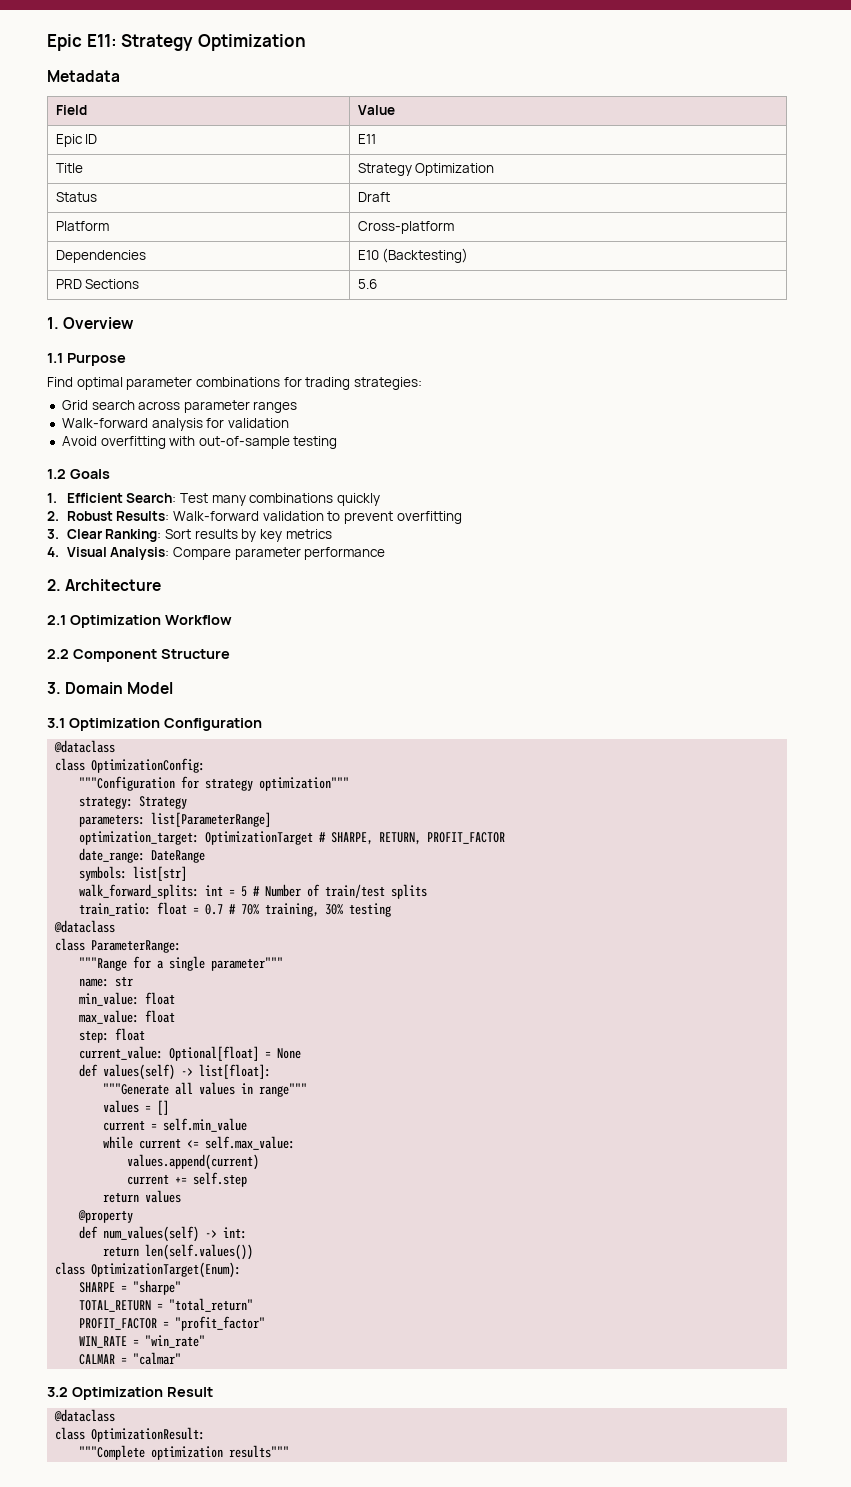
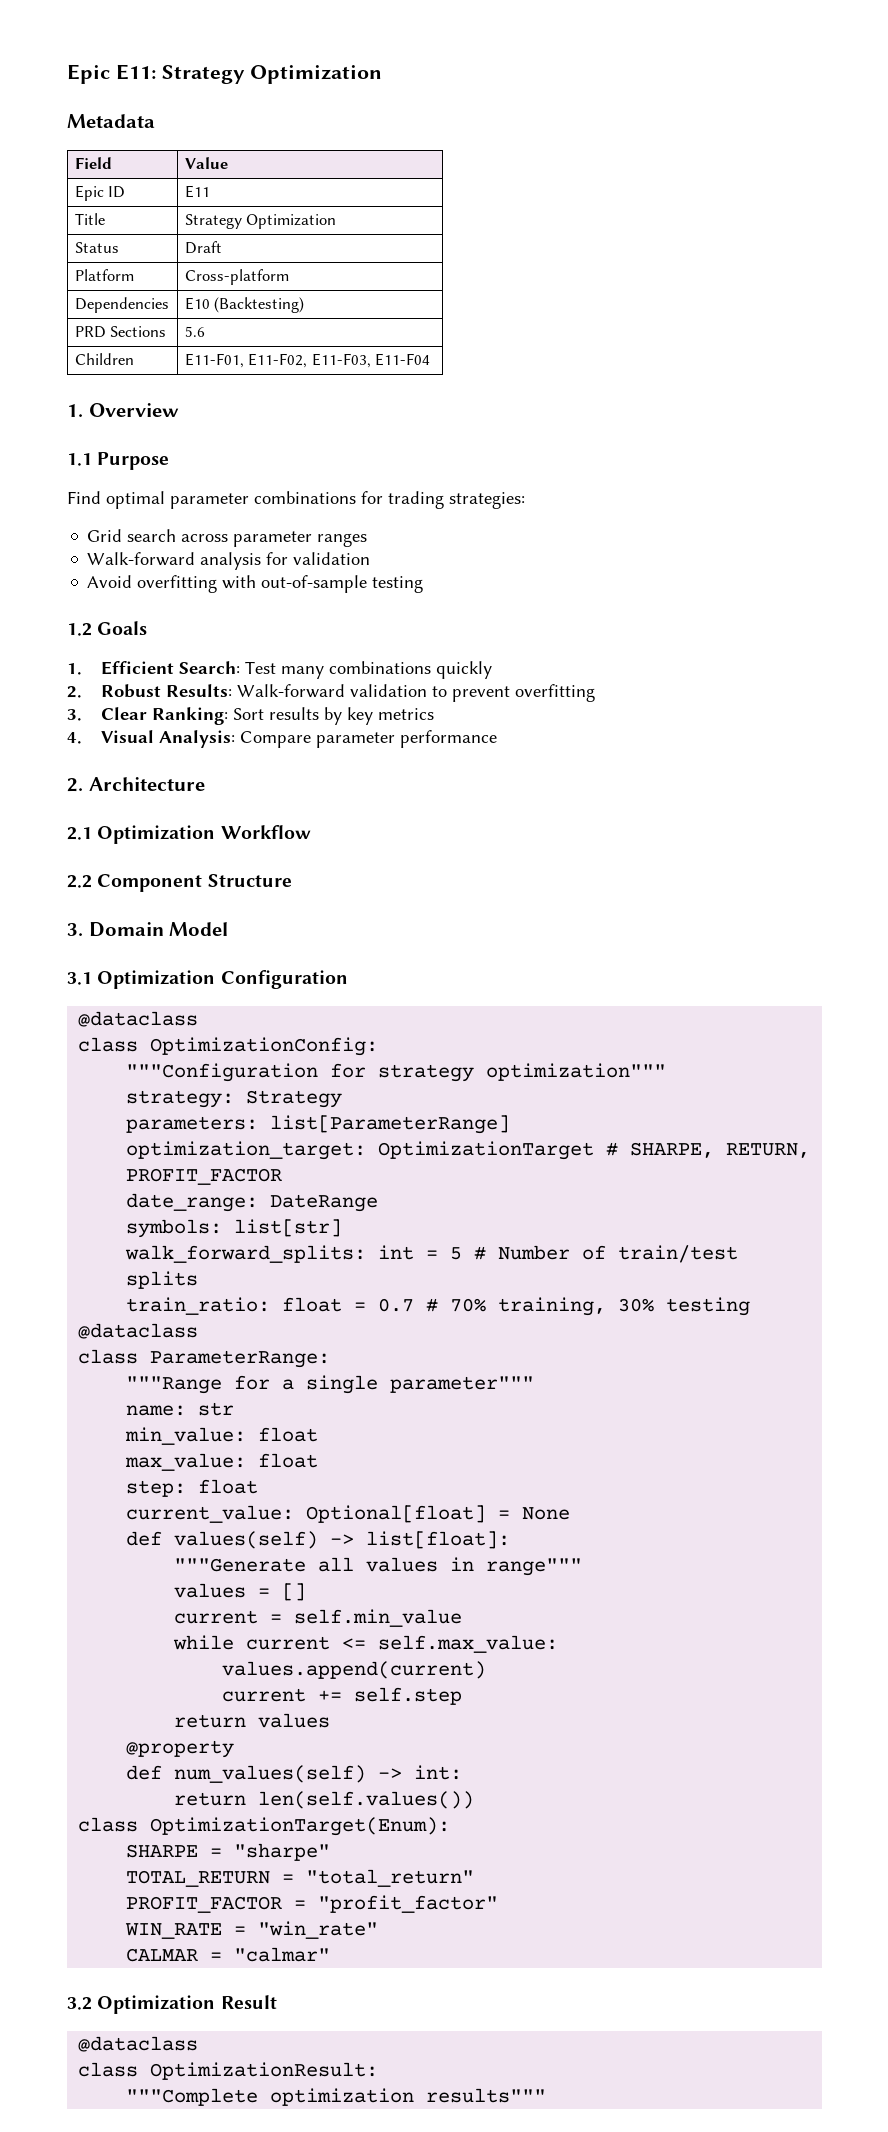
(377, 284) none -> [74,353,134,365] [184,353,430,368] // Children | E11-F01, E11-F02, E11-F03, E11-F04

